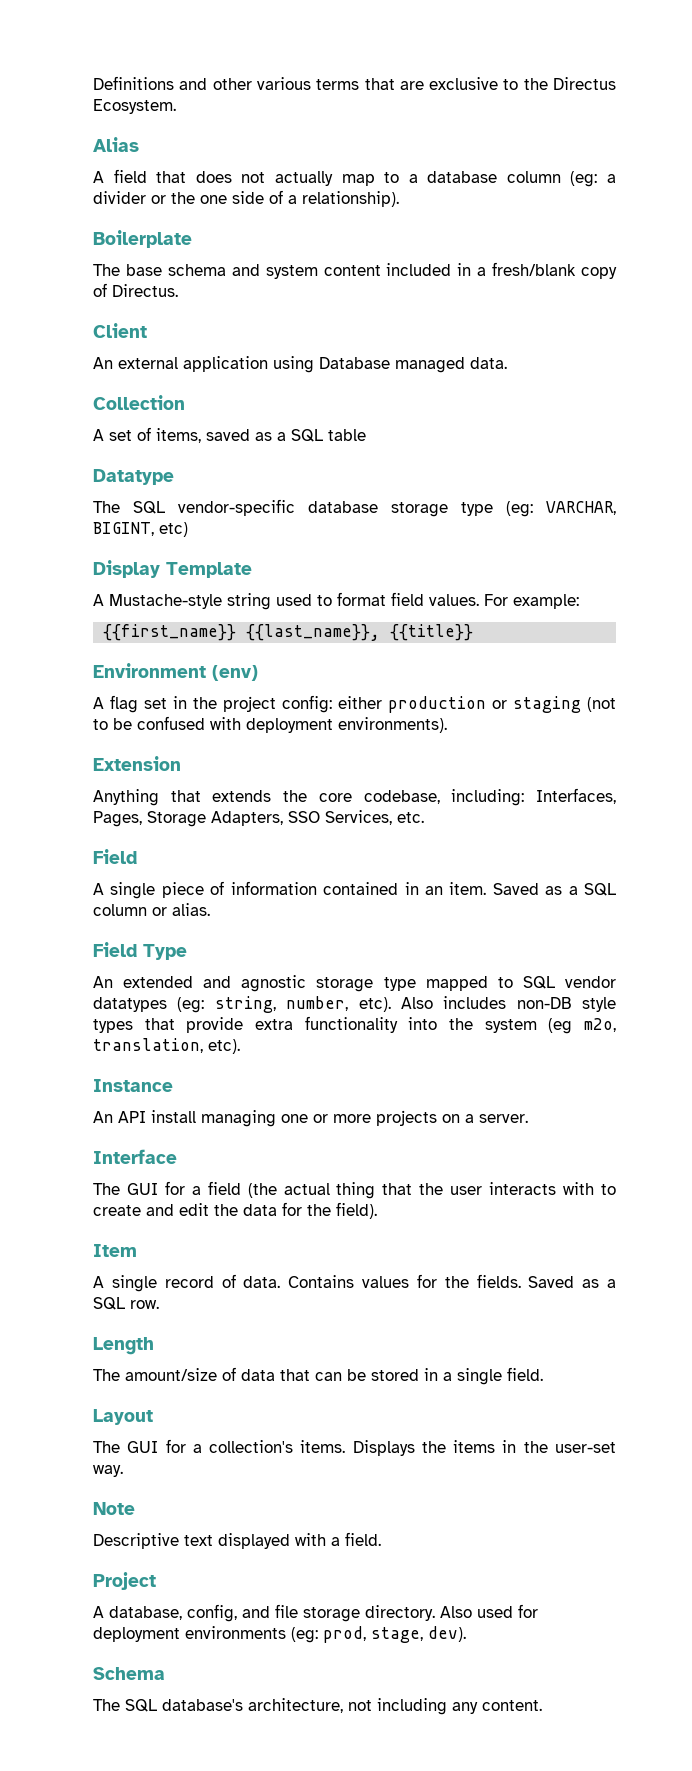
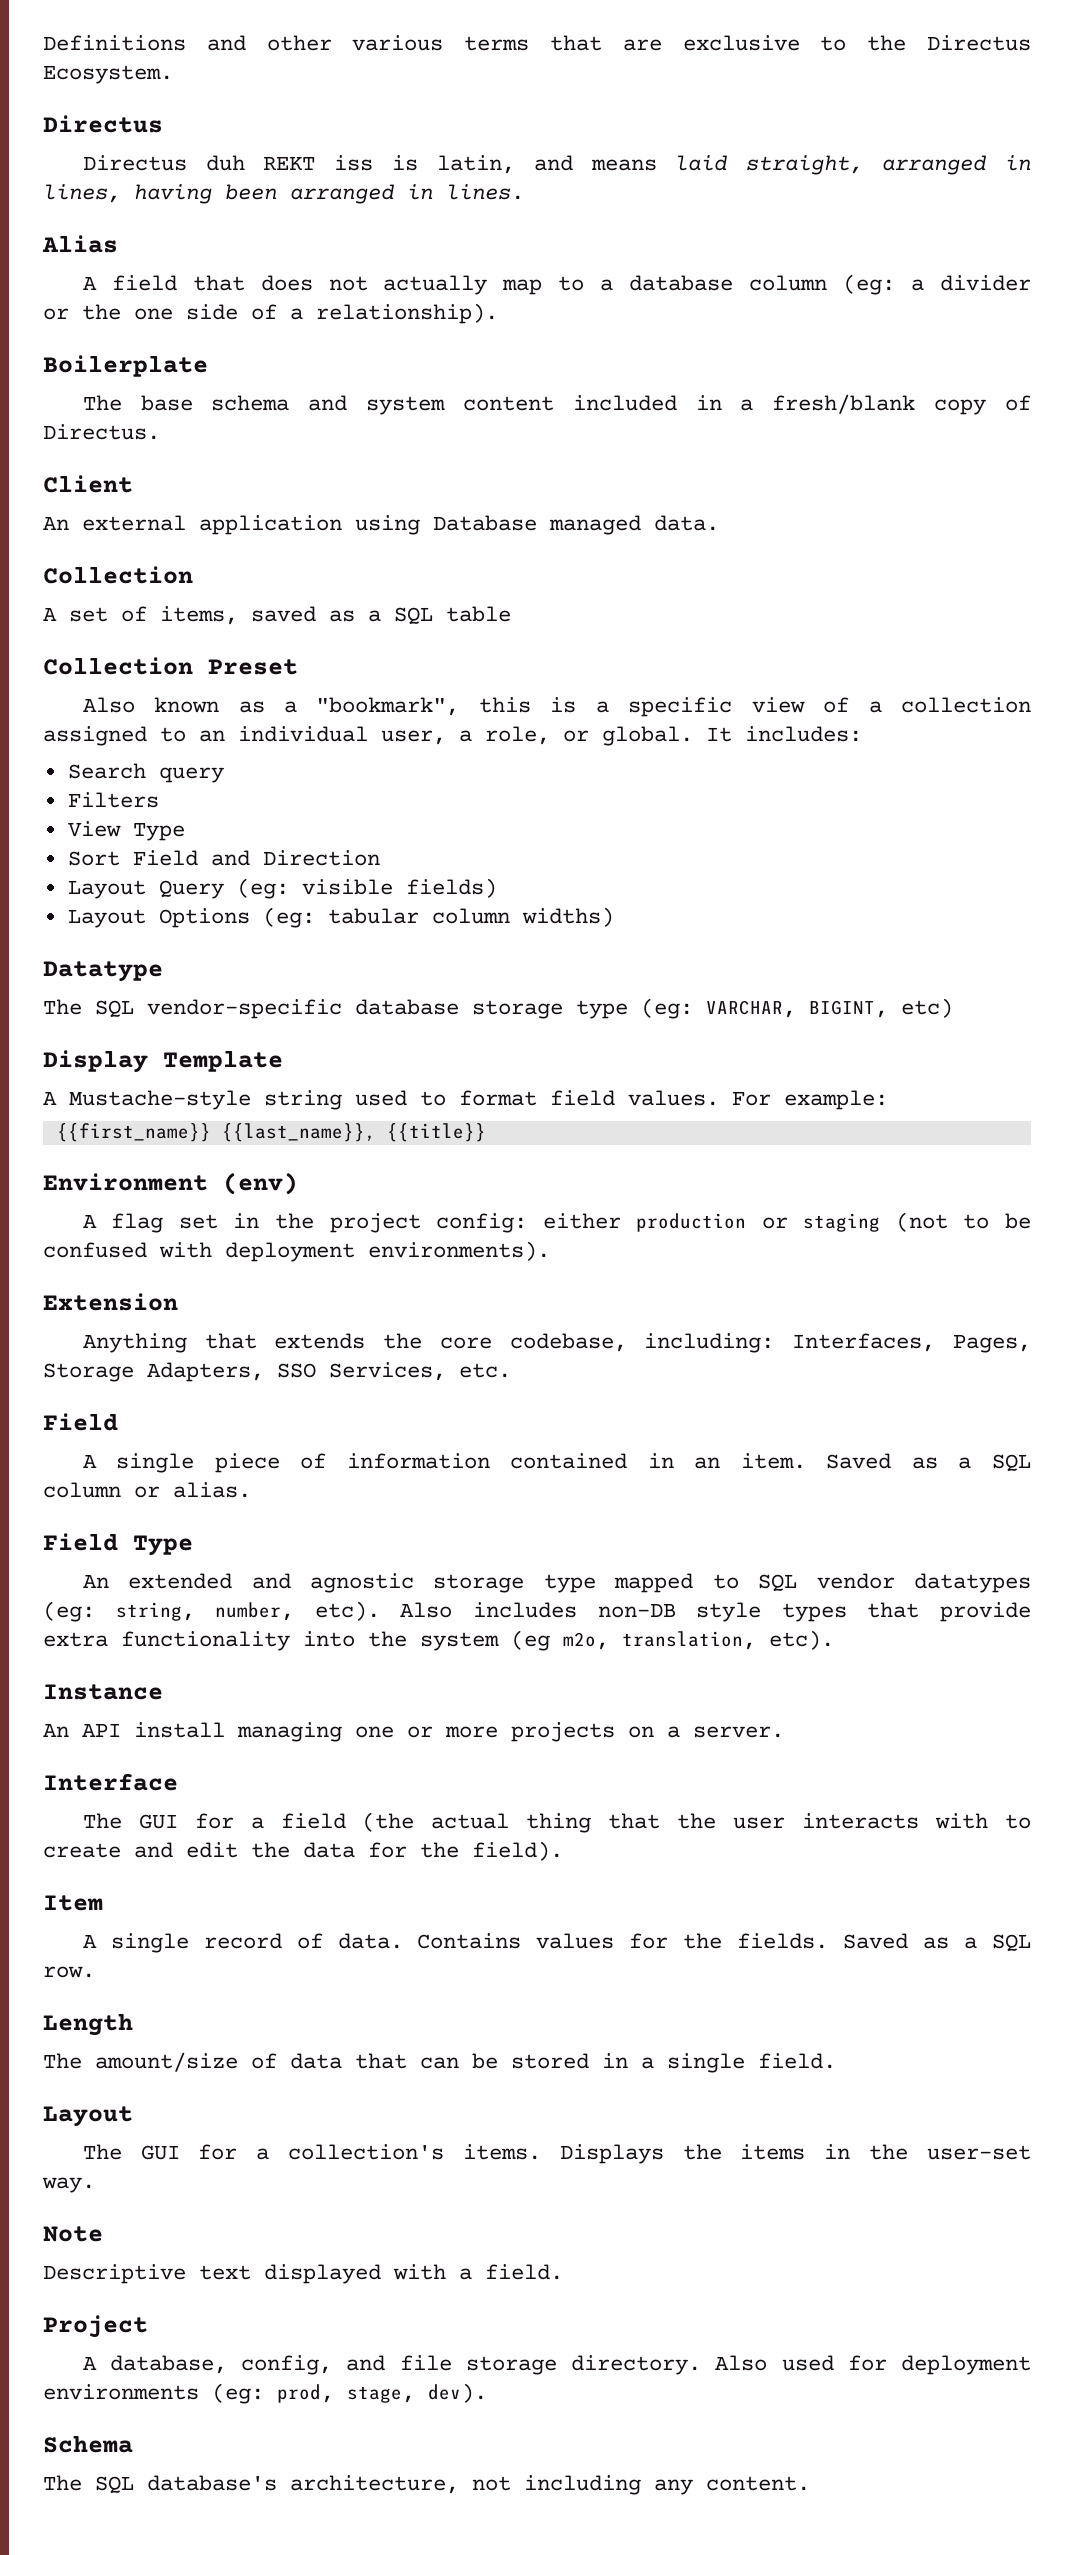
(176, 106) none -> [43,115,163,133] [82,155,1032,175] [43,184,524,204] // Directus // Directus duh REKT iss is latin, and means laid straight, arranged in lines, having been arranged in lines.
(366, 435) none -> [43,657,298,675] [82,697,1031,717] [43,726,862,746] [67,763,224,783] [67,792,159,808] [67,821,185,841] [67,850,380,866] [67,878,497,899] [67,907,614,928] // Collection Preset // Also known as a "bookmark", this is a specific view of a collection assigned to an individual user, a role, or global. It includes: // Search query // Filters // View Type // Sort Field and Direction // Layout Query (eg: visible fields) // Layout Options (eg: tabular column widths)

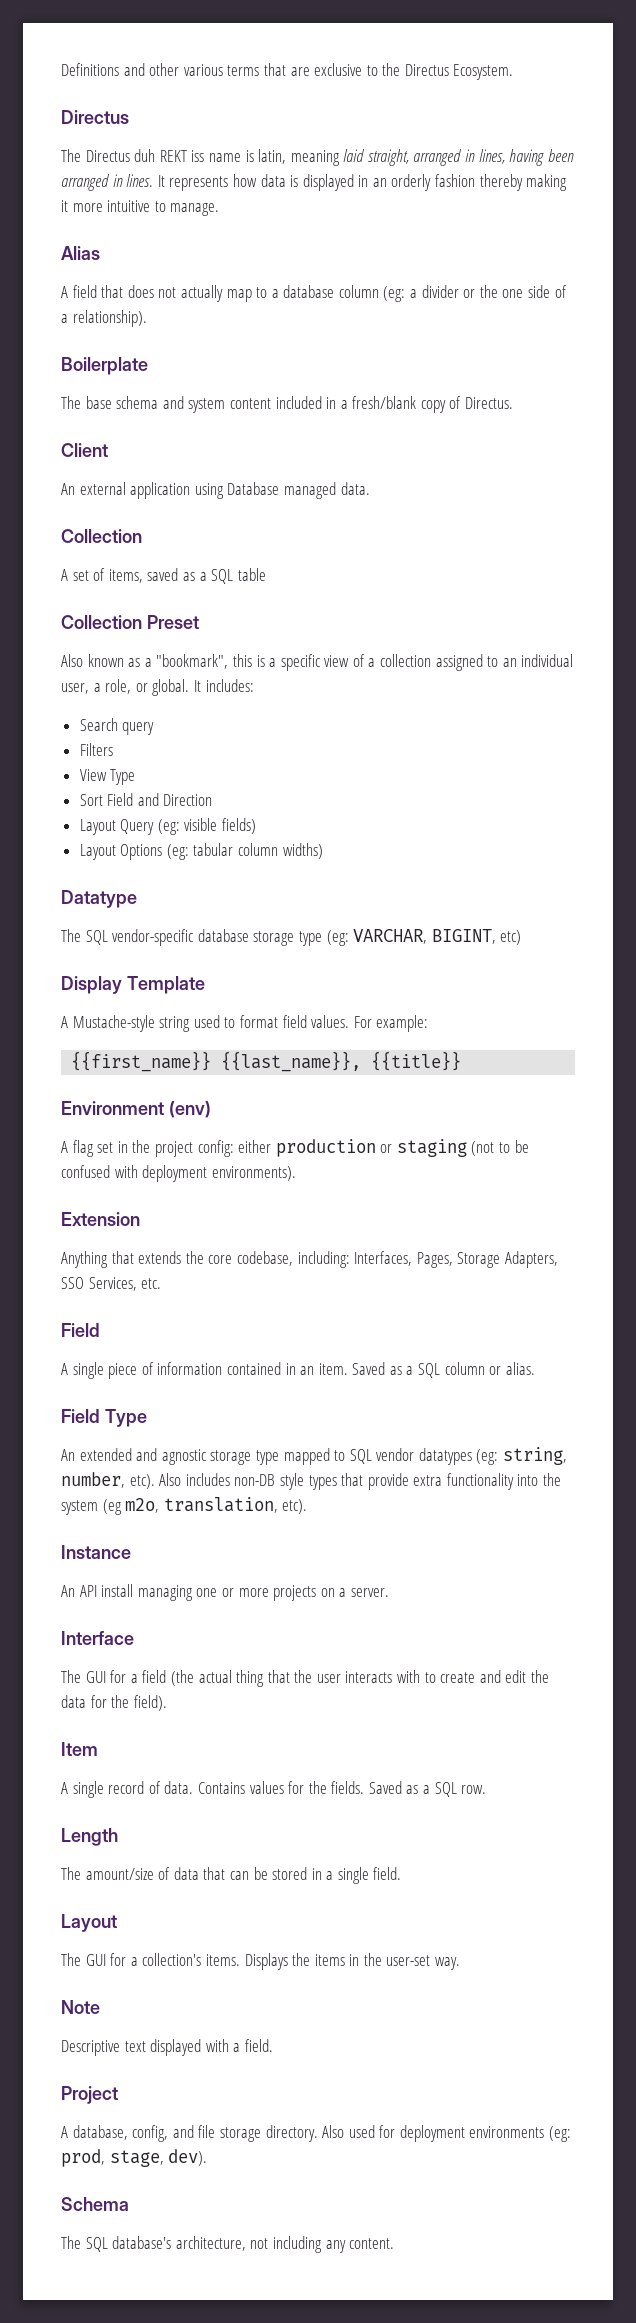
(163, 124) none -> [61,149,81,162] The
(374, 163) none -> [208,153,241,162] name
[533,155,657,171] and means -> [290,150,340,166] meaning
(524, 192) none -> [157,174,568,191] [61,200,220,216] It represents how data is displayed in an orderly fashion thereby making it more intuitive to manage.

